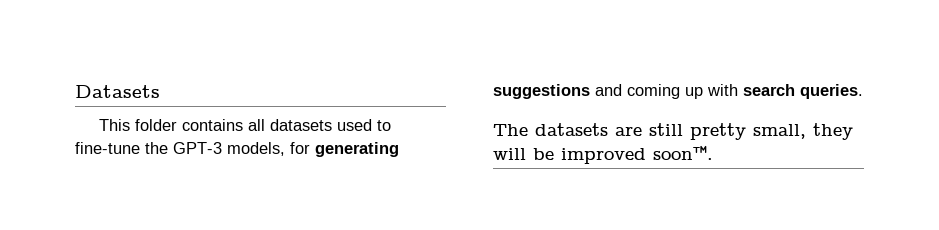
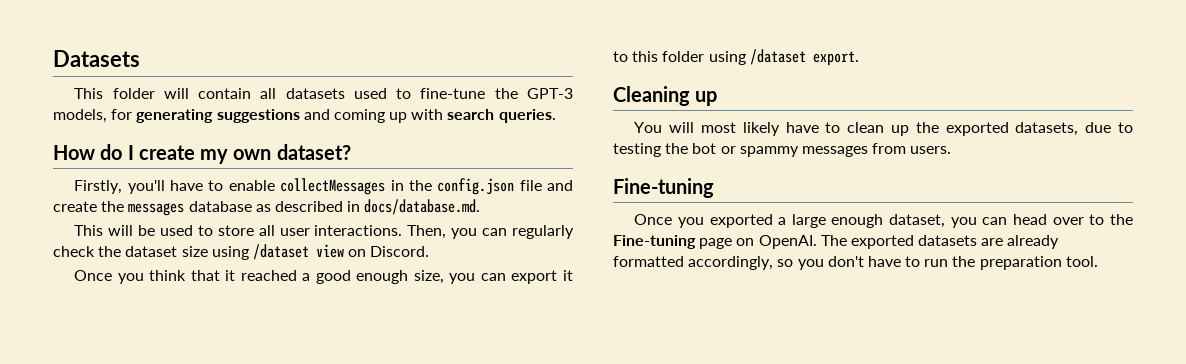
[181,119,243,131] contains -> [163,88,252,99] will contain
[493,123,853,140] [493,145,713,164] The datasets are still pretty small, they will be improved soon™. -> [53,144,351,164] [74,178,573,195] [53,199,481,216] [74,225,574,239] [53,244,430,260] [74,270,573,284] [613,49,859,66] [613,86,718,106] [634,122,1133,136] [613,143,952,157] [613,178,714,198] [634,214,1133,228] [613,235,1060,249] [613,256,1098,270] How do I create my own dataset? // Firstly, you'll have to enable collectMessages in the config.json file and create the messages database as described in docs/database.md. // This will be used to store all user interactions. Then, you can regularly check the dataset size using /dataset view on Discord. // Once you think that it reached a good enough size, you can export it to this folder using /dataset export. // Cleaning up // You will most likely have to clean up the exported datasets, due to testing the bot or spammy messages from users. // Fine-tuning // Once you exported a large enough dataset, you can head over to the Fine-tuning page on OpenAI. The exported datasets are already formatted accordingly, so you don't have to run the preparation tool.

